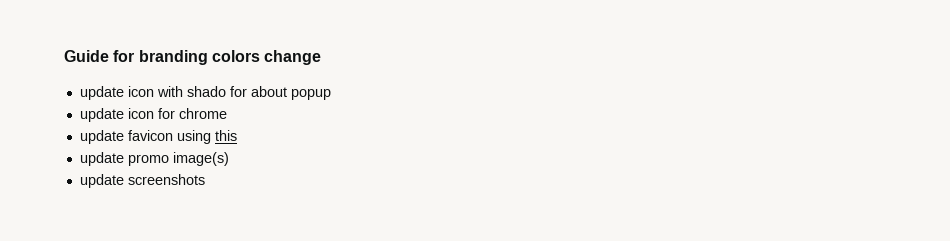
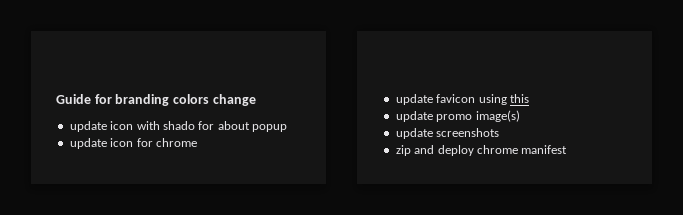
(205, 179) none -> [395,145,568,156] // zip and deploy chrome manifest

